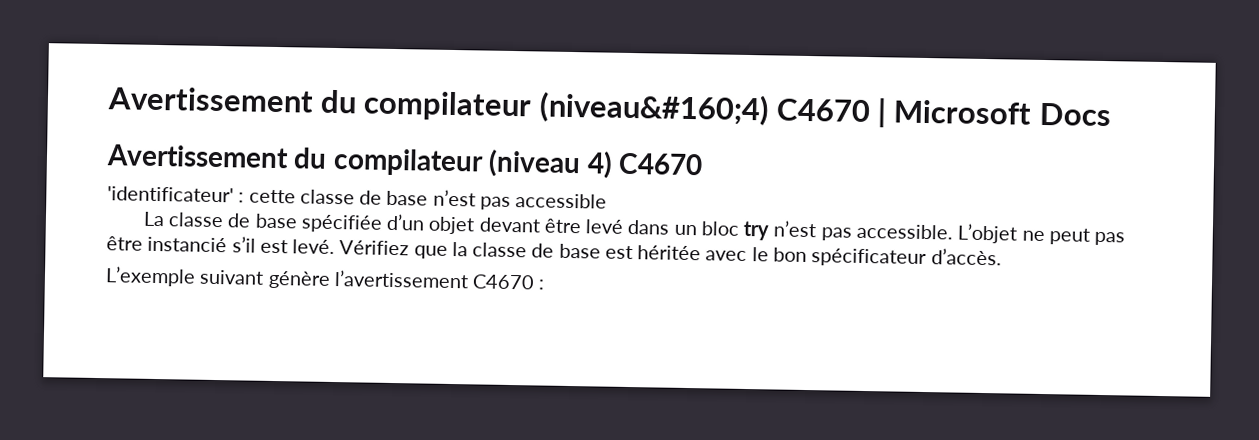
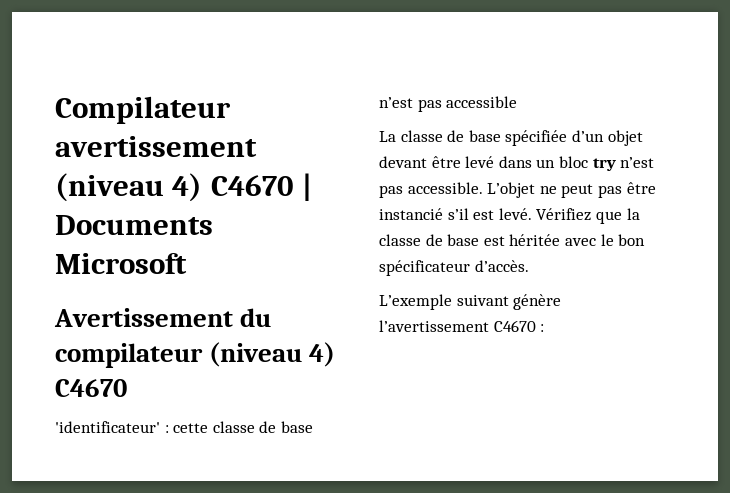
[107,86,770,126] Avertissement du compilateur (niveau&#160;4) -> [55,96,231,124] [55,136,257,157] [55,173,203,202] Compilateur avertissement (niveau 4)
(888, 113) none -> [55,215,213,235] Documents
[1038,102,1112,127] Docs -> (187, 263) none

